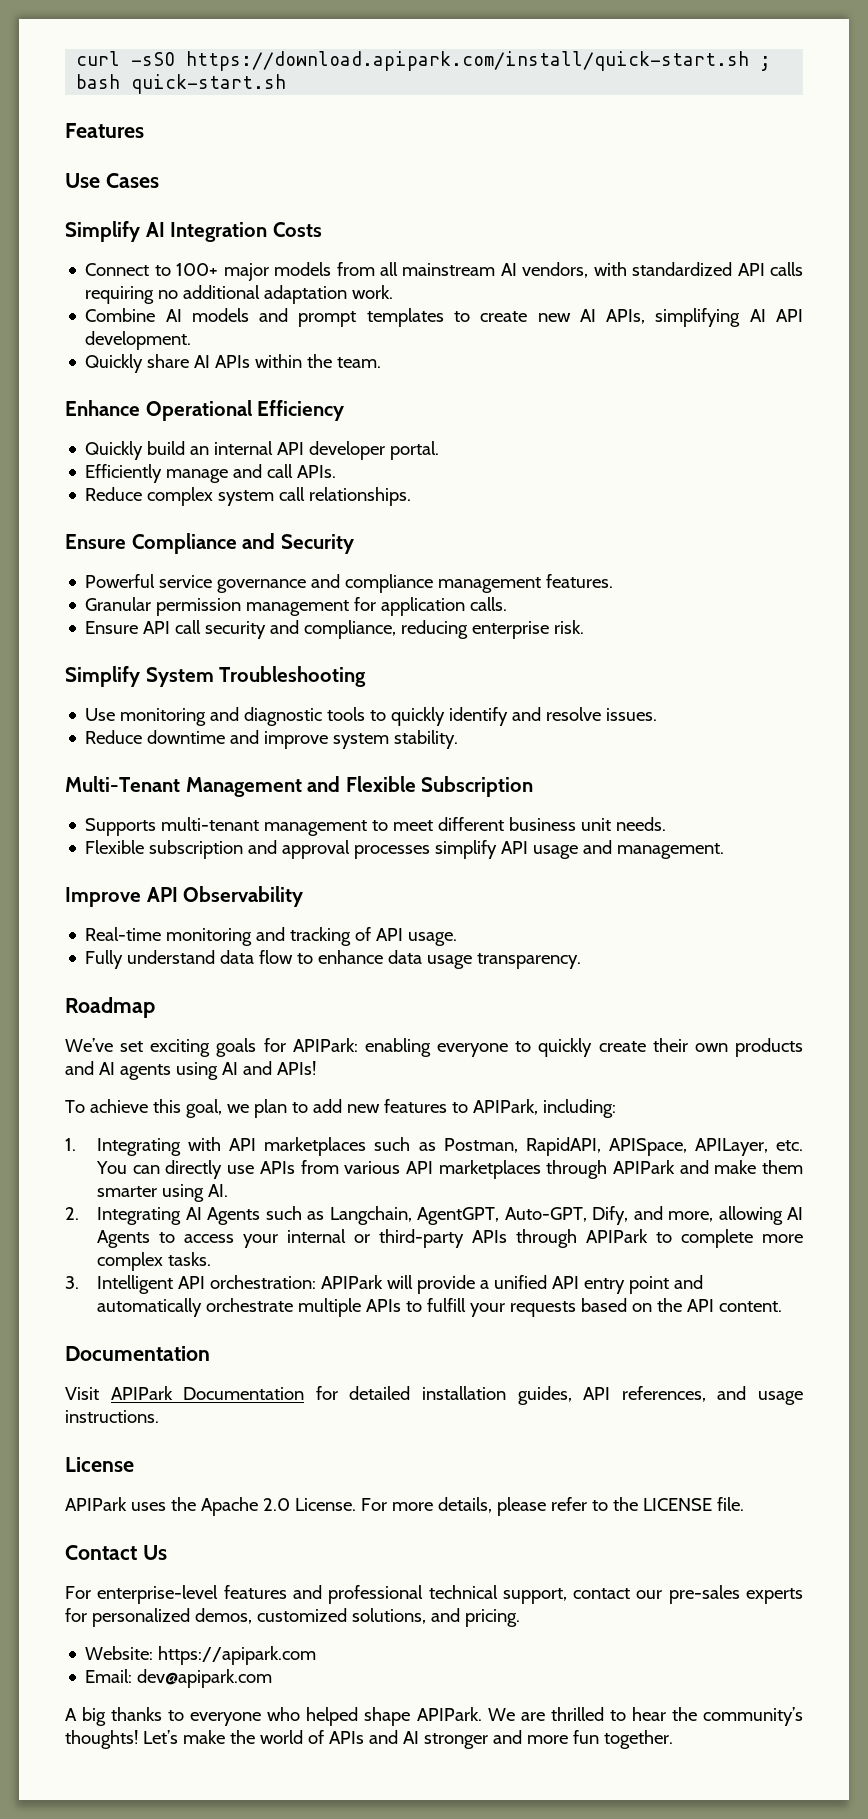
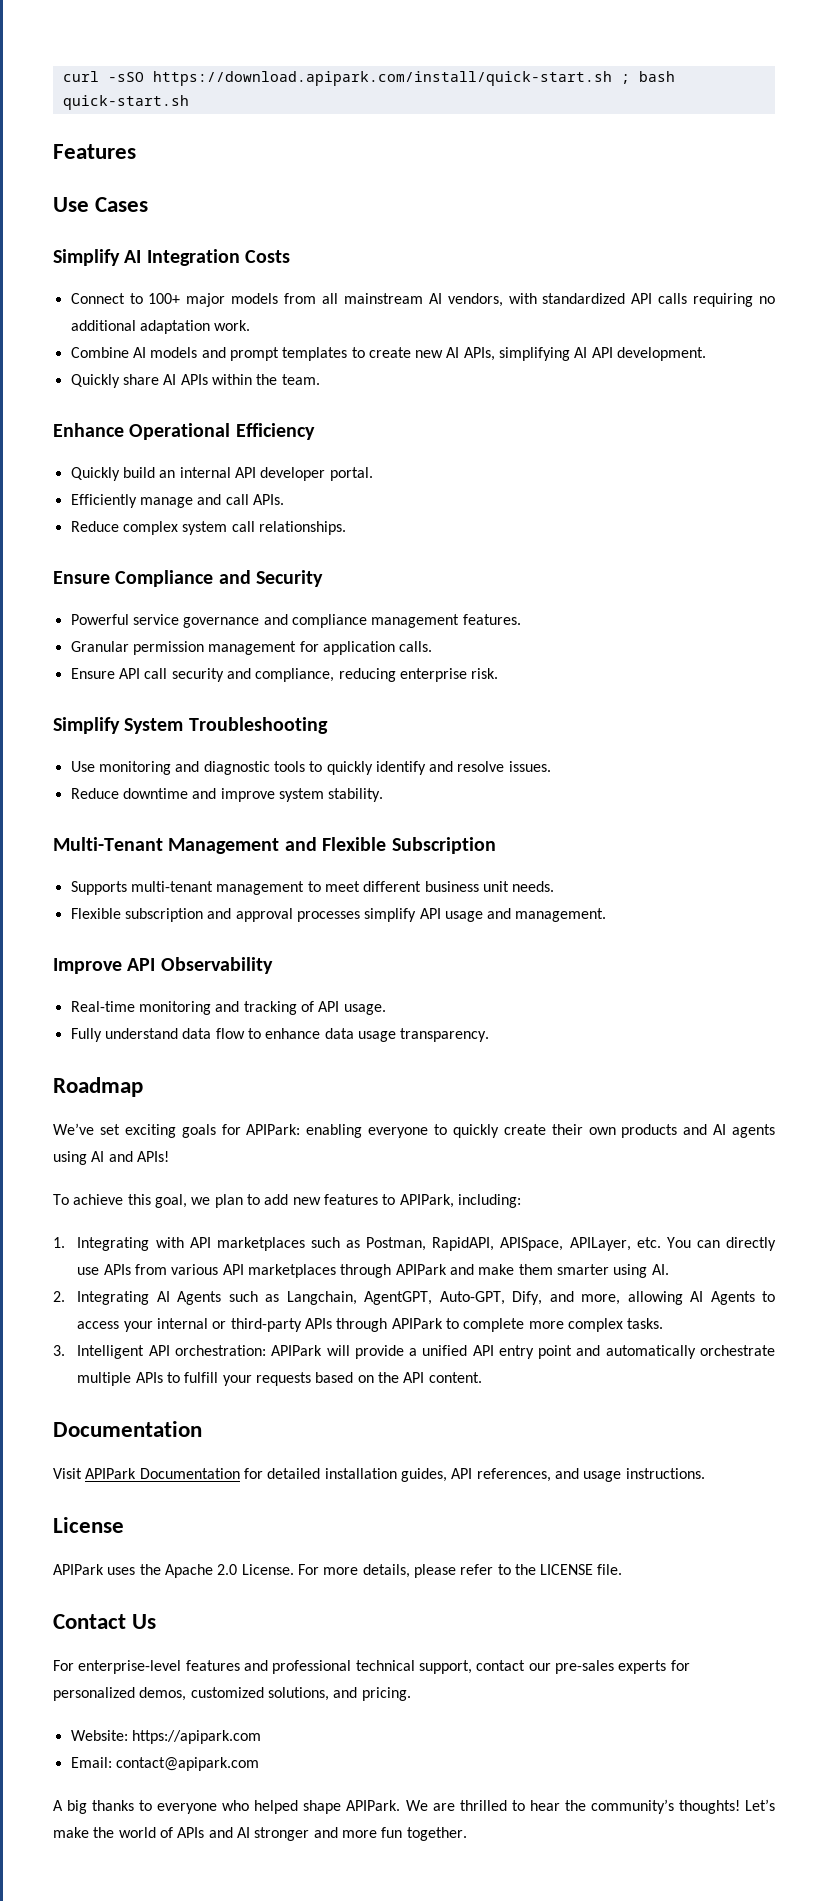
[137,1669,273,1688] dev@apipark.com -> [115,1757,259,1771] contact@apipark.com

